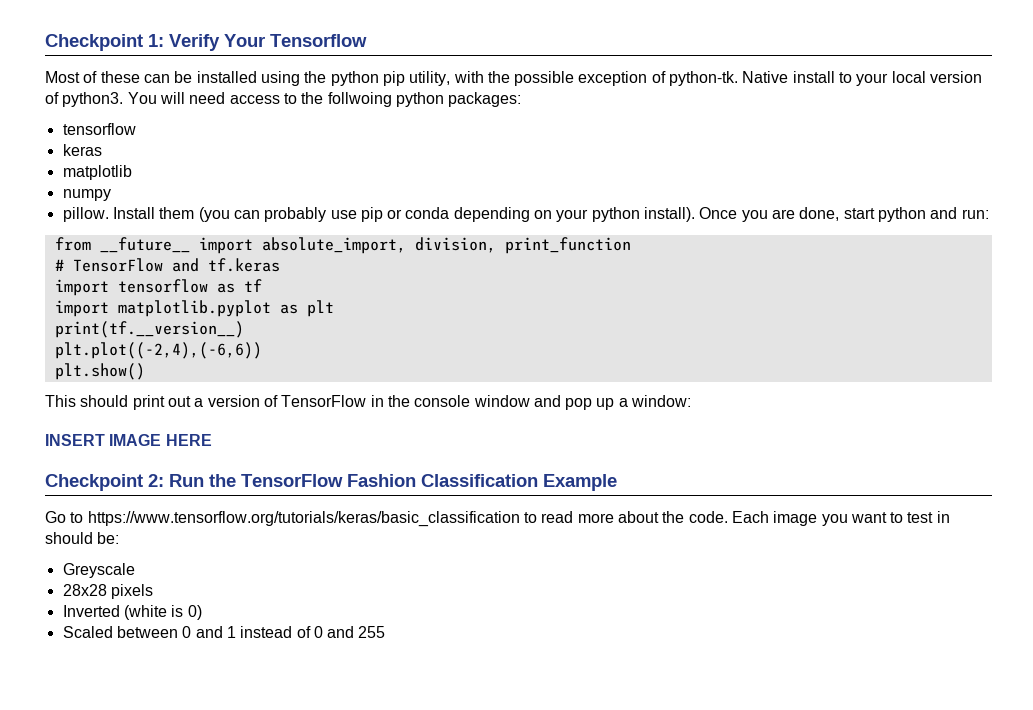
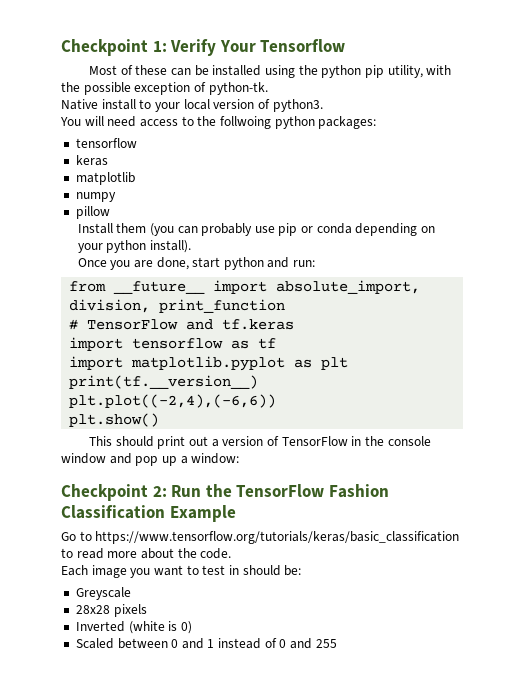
(739, 78) none -> (268, 88) //
(124, 99) none -> (323, 105) //
[62,207,109,222] pillow. -> [75,206,110,219] pillow //
(696, 214) none -> (191, 246) //
[45,434,212,446] // INSERT IMAGE HERE -> (240, 458) none
(728, 517) none -> (232, 553) //

